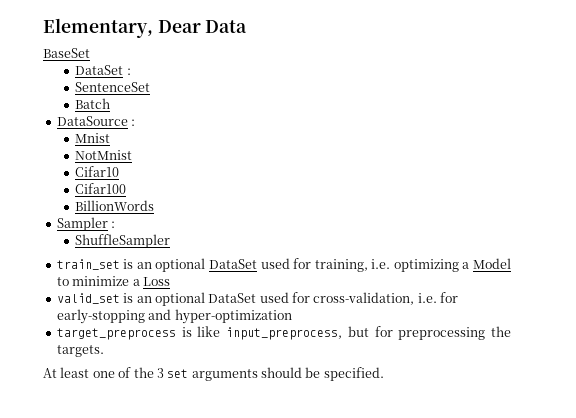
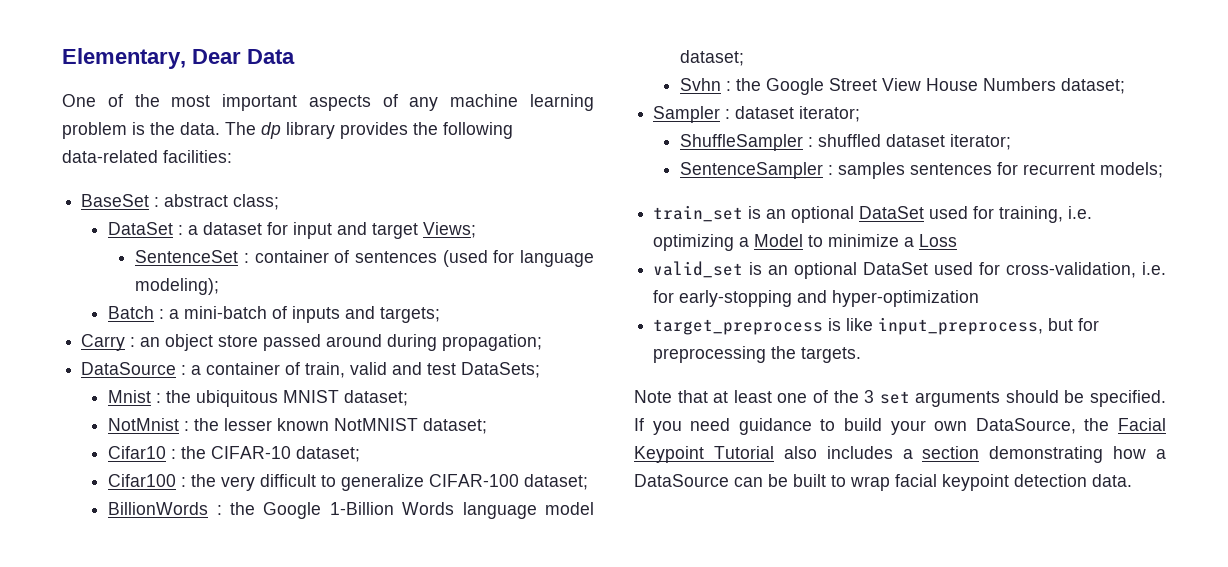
[43,48,90,58] [75,65,131,75] [75,82,151,92] [75,98,111,109] [56,116,136,126] [75,133,111,143] [75,150,133,160] [75,166,120,177] [75,183,127,194] [75,200,155,211] BaseSet // DataSet : // SentenceSet // Batch // DataSource : // Mnist // NotMnist // Cifar10 // Cifar100 // BillionWords -> [62,94,594,111] [62,122,513,139] [62,150,232,163] [81,194,280,210] [108,222,477,239] [135,250,594,267] [135,278,220,295] [108,306,441,323] [81,334,543,351] [81,362,541,378] [108,390,409,407] [108,418,488,434] [108,446,361,462] [108,474,589,491] [108,502,594,519] [680,50,745,66] [680,78,1126,95] One of the most important aspects of any machine learning problem is the data. The dp library provides the following data-related facilities: // BaseSet : abstract class; // DataSet : a dataset for input and target Views; // SentenceSet : container of sentences (used for language modeling); // Batch : a mini-batch of inputs and targets; // Carry : an object store passed around during propagation; // DataSource : a container of train, valid and test DataSets; // Mnist : the ubiquitous MNIST dataset; // NotMnist : the lesser known NotMNIST dataset; // Cifar10 : the CIFAR-10 dataset; // Cifar100 : the very difficult to generalize CIFAR-100 dataset; // BillionWords : the Google 1-Billion Words language model dataset; // Svhn : the Google Street View House Numbers dataset;
(116, 224) none -> [735,106,861,122] dataset iterator;
(171, 241) none -> [808,134,1012,150] [680,162,1164,179] : shuffled dataset iterator; // SentenceSampler : samples sentences for recurrent models;
[43,368,57,378] At -> [634,390,729,403] Note that at
(384, 374) none -> [634,418,1166,435] [634,446,1166,463] [634,474,1132,491] If you need guidance to build your own DataSource, the Facial Keypoint Tutorial also includes a section demonstrating how a DataSource can be built to wrap facial keypoint detection data.

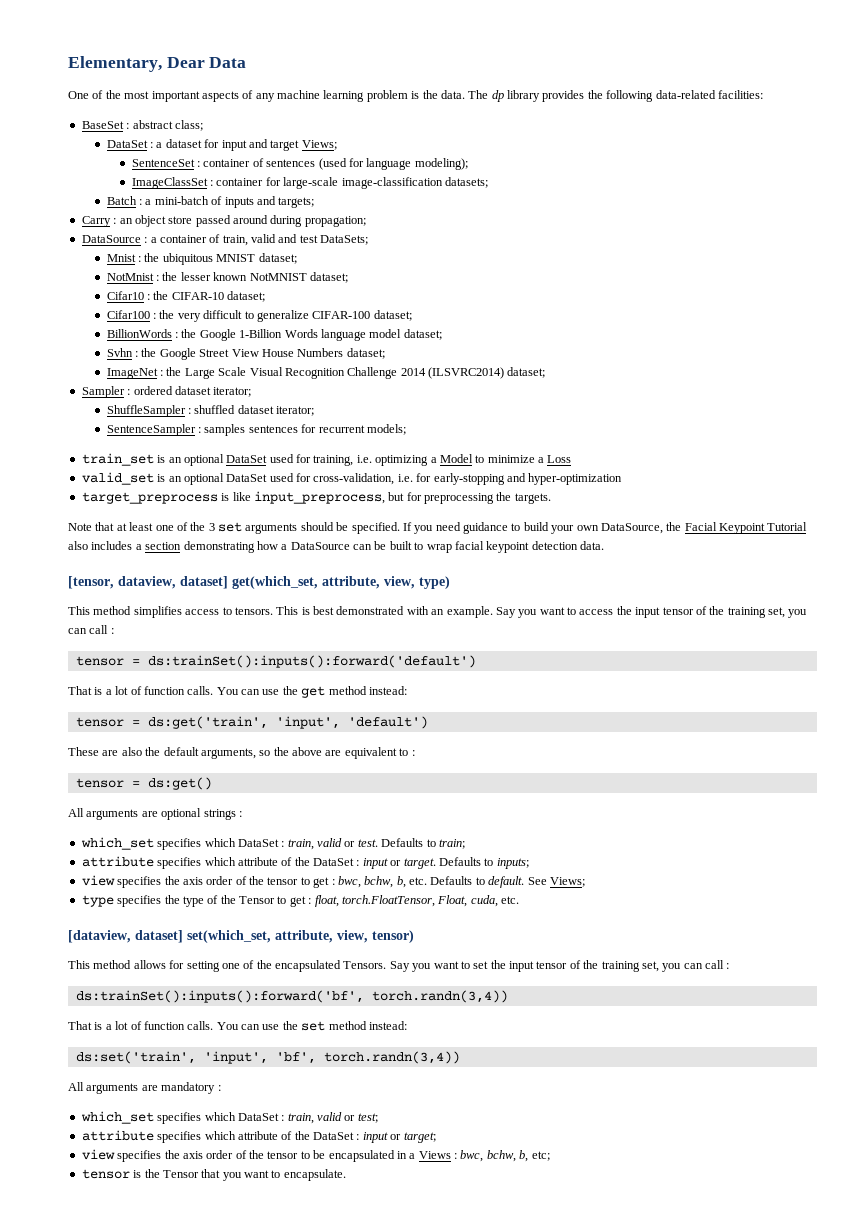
(220, 286) none -> [131,177,488,189] // ImageClassSet : container for large-scale image-classification datasets;
(1126, 86) none -> [106,367,546,379] // ImageNet : the Large Scale Visual Recognition Challenge 2014 (ILSVRC2014) dataset;
(731, 114) none -> [133,386,173,395] ordered
(1132, 480) none -> [68,576,450,589] [68,606,808,618] [68,625,114,634] [75,655,476,668] [68,686,407,698] [75,716,428,729] [68,747,415,759] [75,777,212,790] [68,808,242,820] [80,837,465,850] [81,856,529,869] [81,875,585,888] [81,895,519,907] [68,930,414,943] [68,960,730,972] [75,990,508,1003] [68,1021,407,1031] [75,1051,460,1064] [68,1082,221,1094] [80,1111,378,1124] [81,1130,436,1143] [81,1149,550,1162] [81,1169,346,1181] // [tensor, dataview, dataset] get(which_set, attribute, view, type) // This method simplifies access to tensors. This is best demonstrated with an example. Say you want to access the input tensor of the training set, you can call : // tensor = ds:trainSet():inputs():forward('default') // That is a lot of function calls. You can use the get method instead: // tensor = ds:get('train', 'input', 'default') // These are also the default arguments, so the above are equivalent to : // tensor = ds:get() // All arguments are optional strings : // which_set specifies which DataSet : train, valid or test. Defaults to train; // attribute specifies which attribute of the DataSet : input or target. Defaults to inputs; // view specifies the axis order of the tensor to get : bwc, bchw, b, etc. Defaults to default. See Views; // type specifies the type of the Tensor to get : float, torch.FloatTensor, Float, cuda, etc. // [dataview, dataset] set(which_set, attribute, view, tensor) // This method allows for setting one of the encapsulated Tensors. Say you want to set the input tensor of the training set, you can call : // ds:trainSet():inputs():forward('bf', torch.randn(3,4)) // That is a lot of function calls. You can use the set method instead: // ds:set('train', 'input', 'bf', torch.randn(3,4)) // All arguments are mandatory : // which_set specifies which DataSet : train, valid or test; // attribute specifies which attribute of the DataSet : input or target; // view specifies the axis order of the tensor to be encapsulated in a Views : bwc, bchw, b, etc; // tensor is the Tensor that you want to encapsulate.

